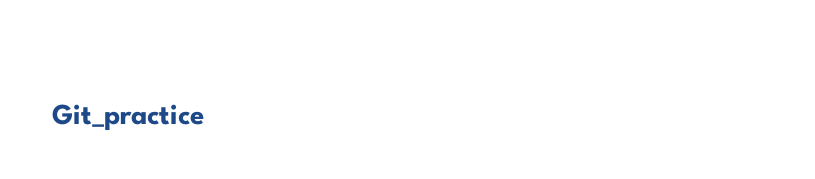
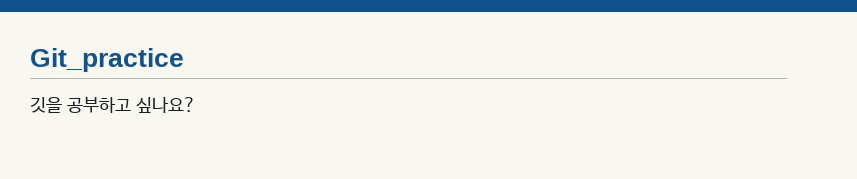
(204, 117) none -> [30,96,196,113] // 깃을 공부하고 싶나요?

